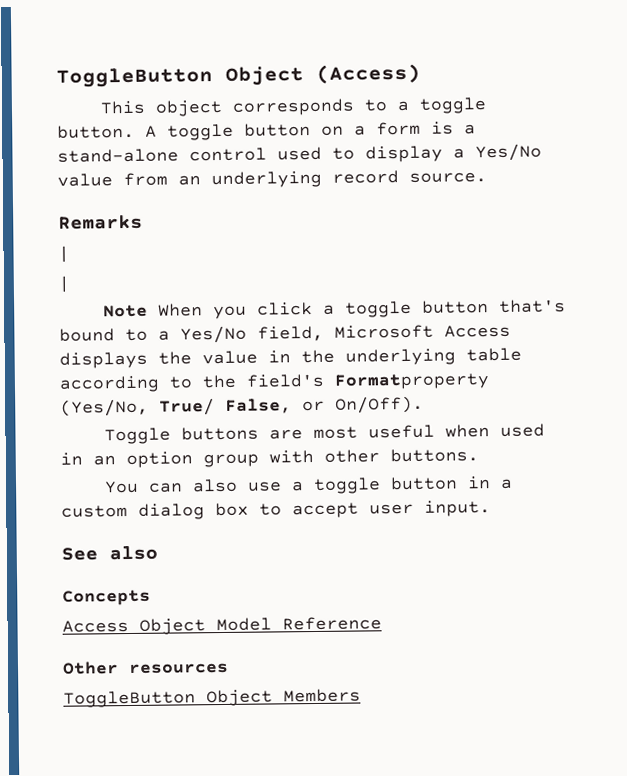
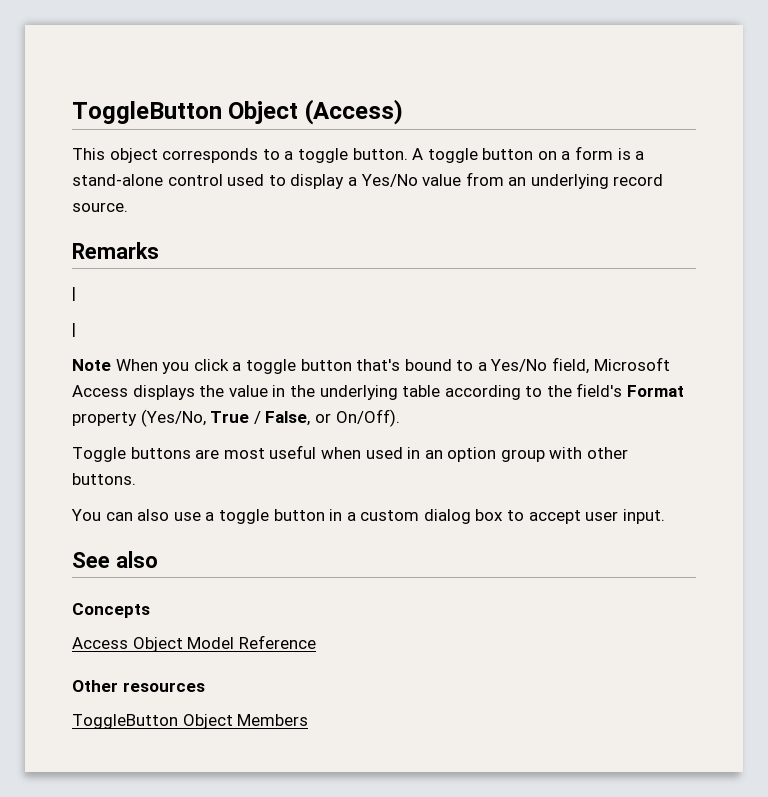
[334,373,490,390] [60,398,215,417] Formatproperty (Yes/No, True/ -> [627,385,685,397] [72,409,261,427] Format property (Yes/No, True /

